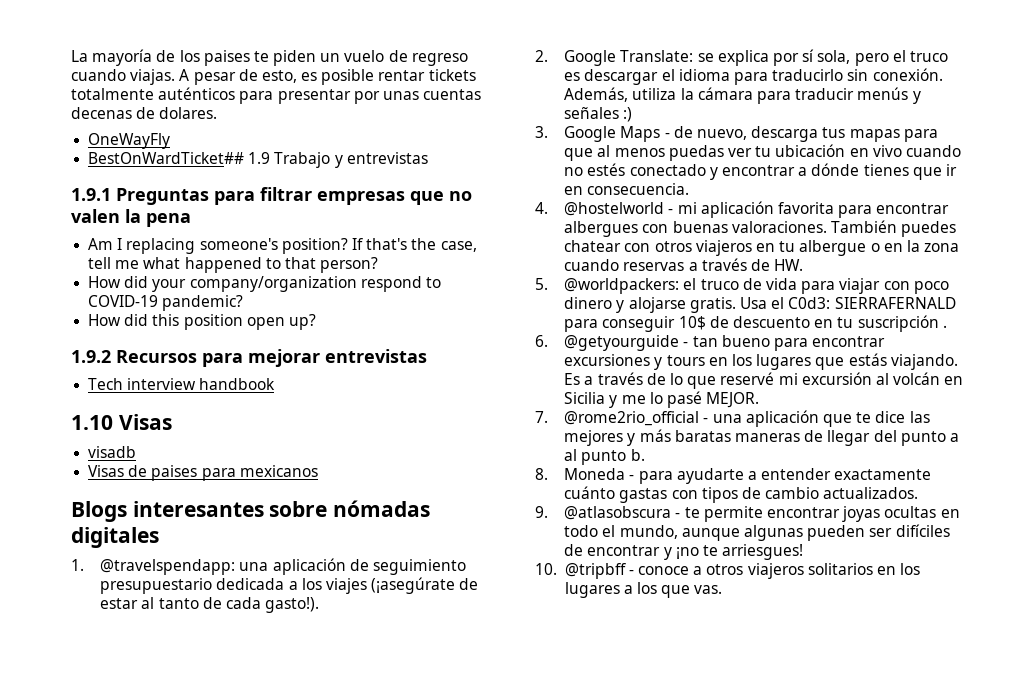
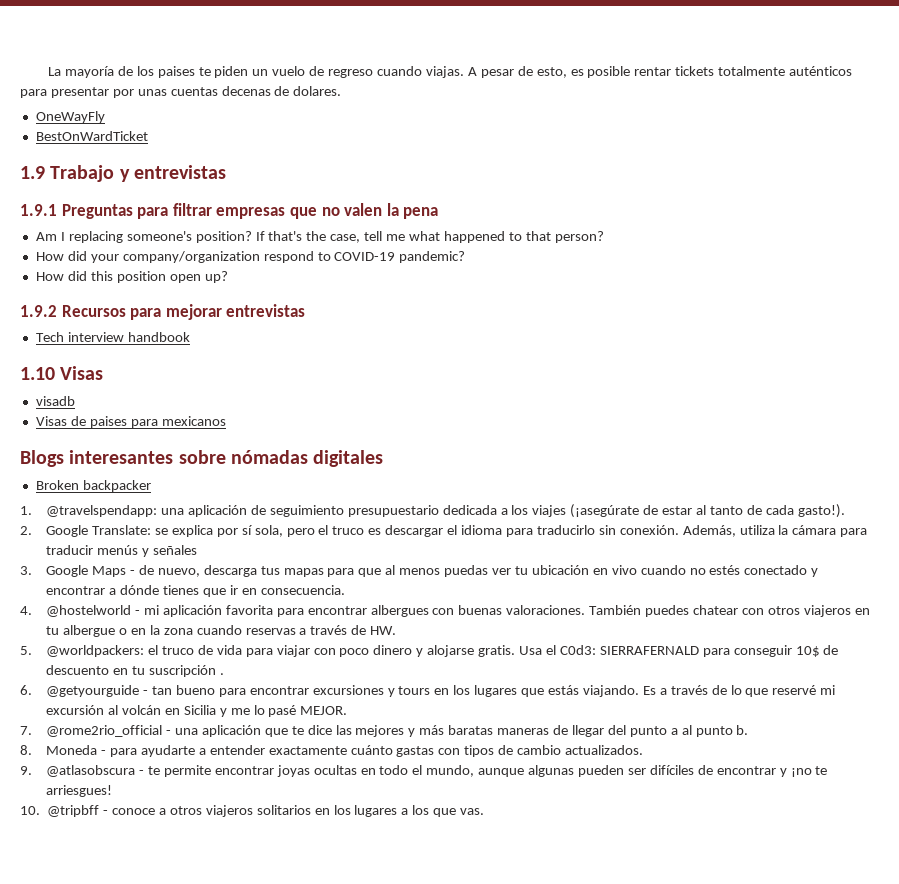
[88,152,245,164] BestOnWardTicket## -> [35,131,148,141] BestOnWardTicket //
(159, 537) none -> [35,480,151,492] // Broken backpacker
[623,107,633,122] :) -> (197, 550) none

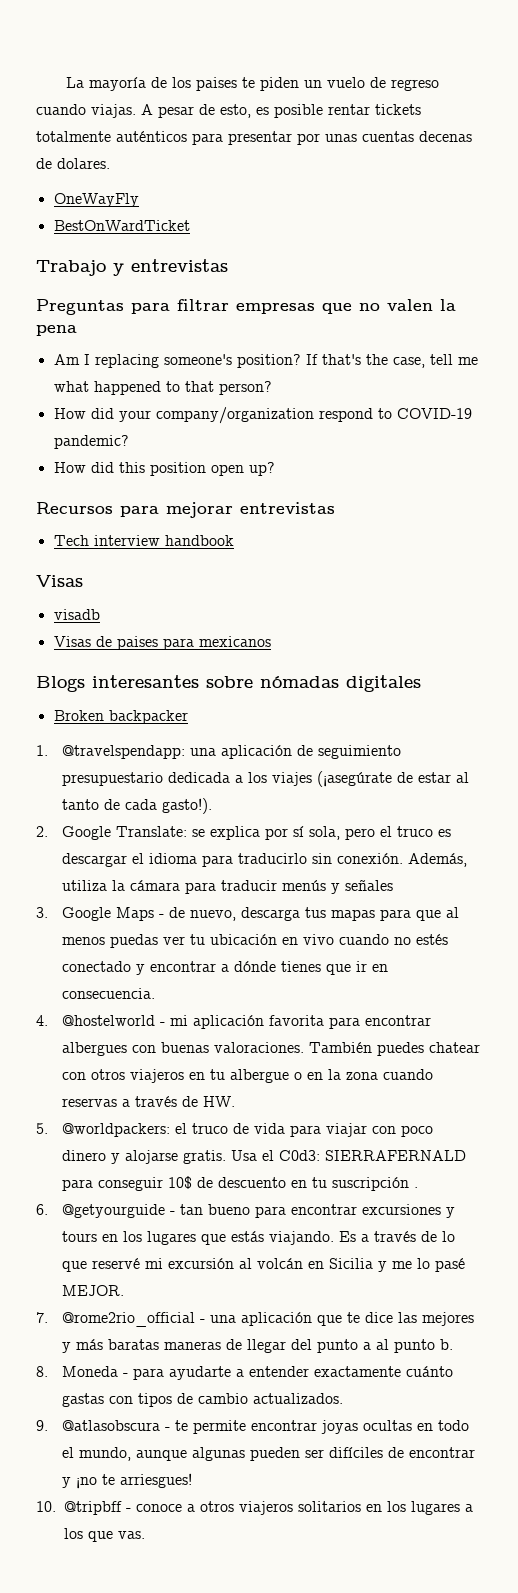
[20,166,45,179] 1.9 -> (190, 225) none
[20,204,57,216] 1.9.1 -> (228, 265) none
[20,305,57,317] 1.9.2 -> (275, 469) none
[20,367,55,380] 1.10 -> (234, 540) none

